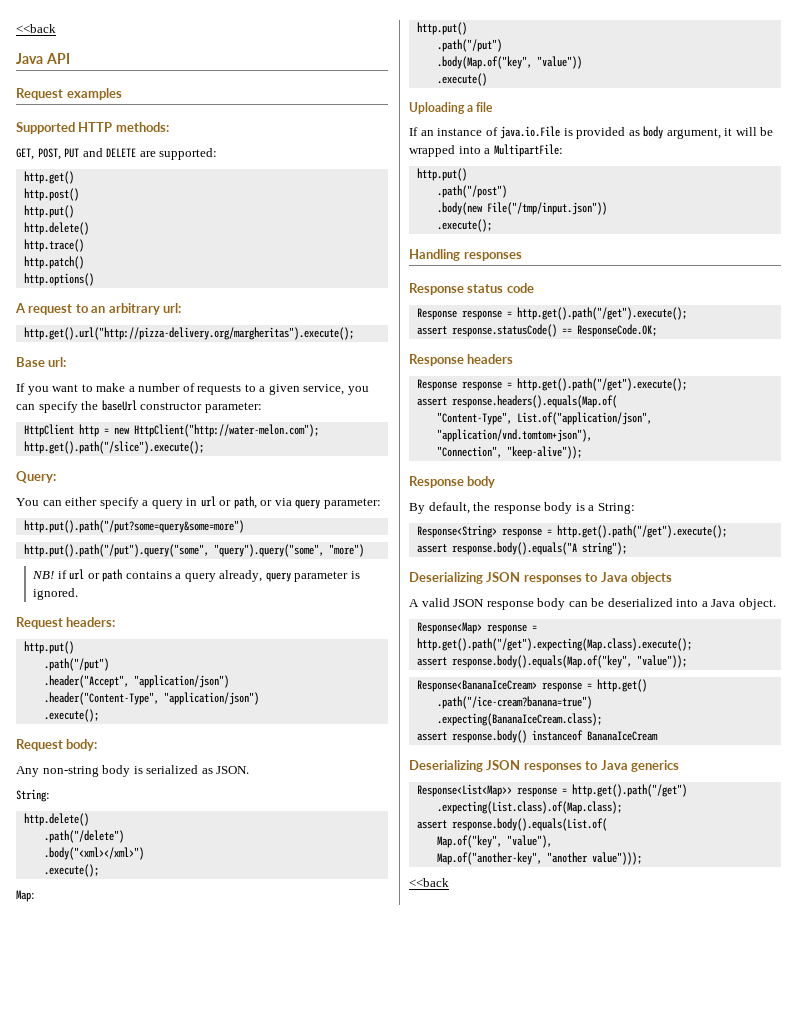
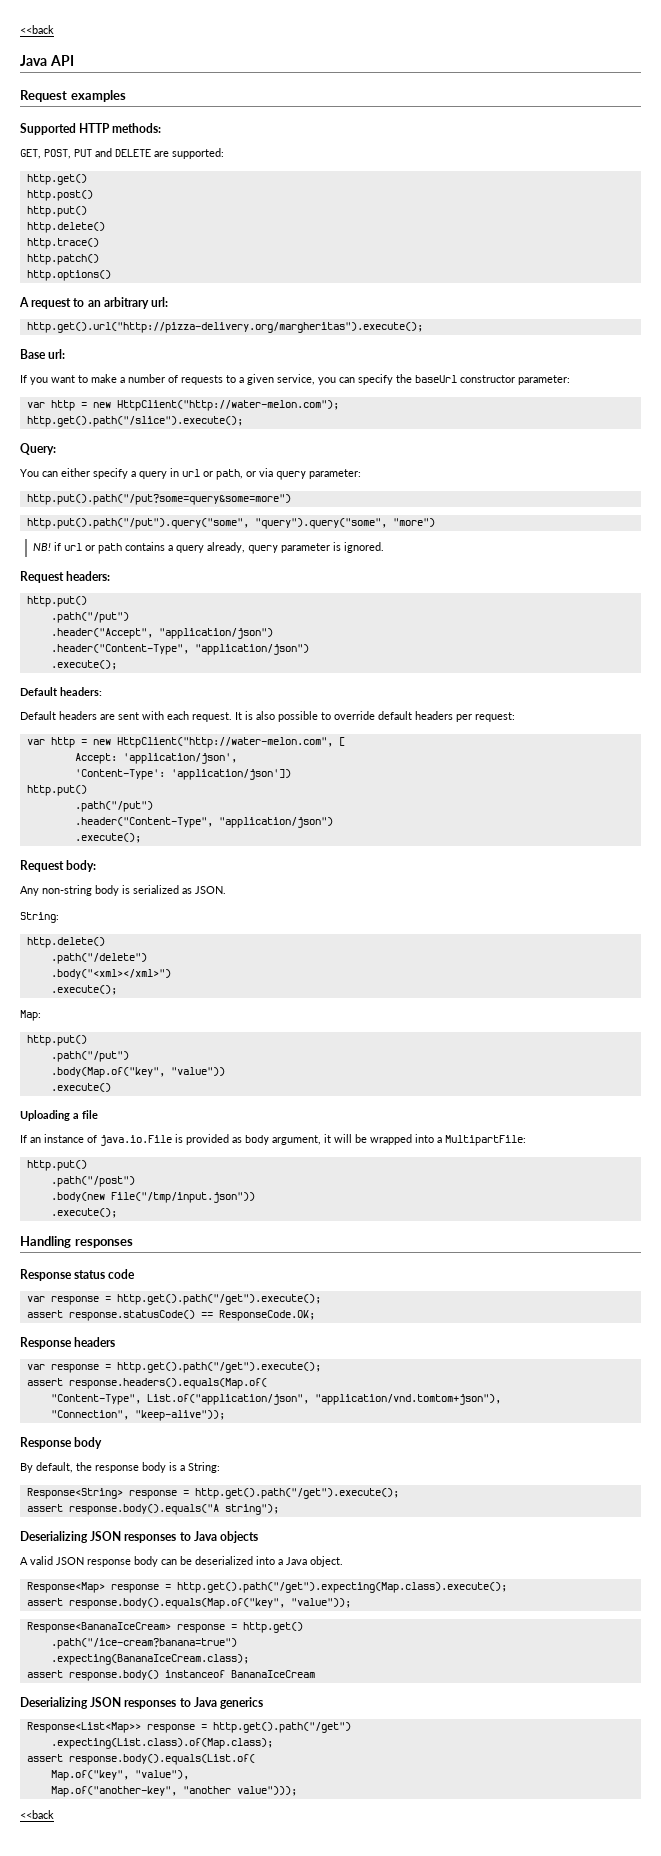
[23,424,74,437] HttpClient -> [26,402,45,408] var
(99, 715) none -> [20,687,102,696] [20,711,515,722] [26,737,345,748] [74,753,237,764] [74,769,291,780] [26,785,87,796] [74,801,153,812] [74,817,333,828] [74,833,141,843] // Default headers: // Default headers are sent with each request. It is also possible to override default headers per request: // var http = new HttpClient("http://water-melon.com", [ // Accept: 'application/json', // 'Content-Type': 'application/json']) // http.put() // .path("/put") // .header("Content-Type", "application/json") // .execute();
[416,308,457,320] Response -> [26,1296,45,1302] var
[416,379,457,391] Response -> [26,1364,45,1370] var

